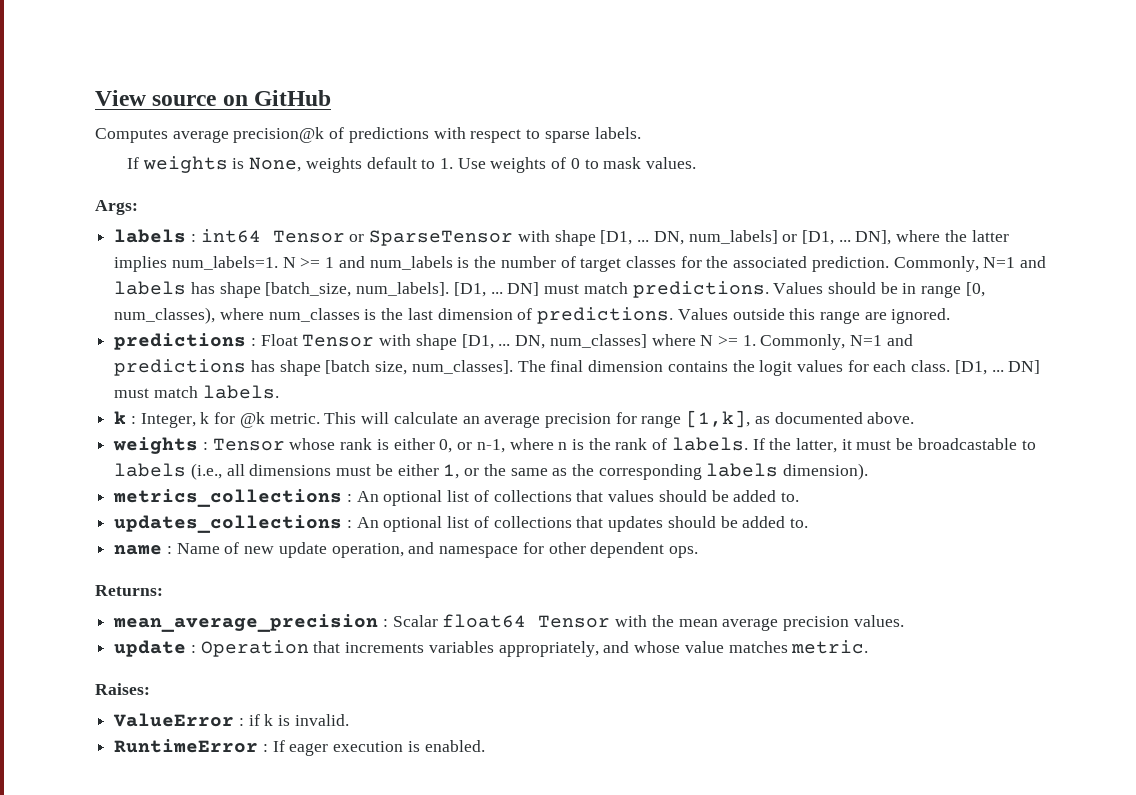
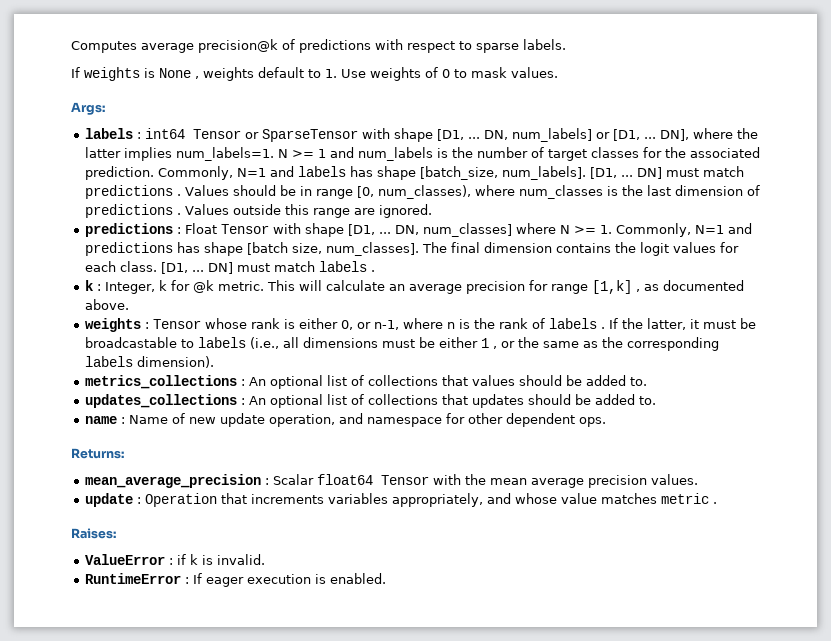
[95,90,332,106] View source on GitHub // -> (71, 47) none
[249,157,302,172] None, -> [159,68,199,79] None ,
[632,281,769,298] predictions. -> [84,185,181,199] predictions .
[537,307,674,324] predictions. -> [84,204,181,218] predictions .
[202,385,279,399] labels. -> [318,261,375,272] labels .
[686,410,751,428] [1,k], -> [591,280,640,294] [1,k] ,
[671,437,748,451] labels. -> [548,318,605,329] labels .
[443,464,460,479] 1, -> [480,338,497,349] 1 ,
[791,640,869,654] metric. -> [660,493,717,504] metric .

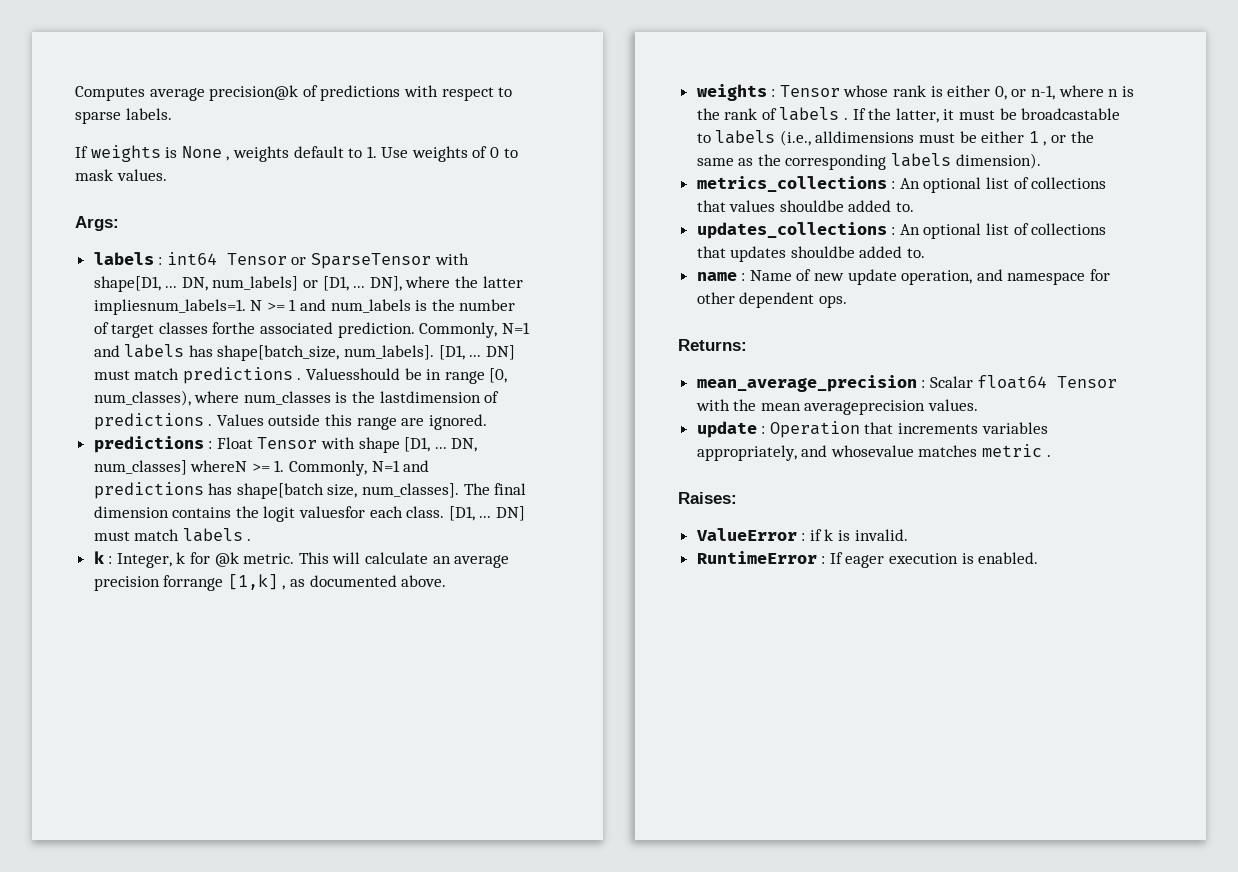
[393,128,464,142] shape [D1, -> [93,276,161,292] shape[D1,
[123,147,274,161] implies num_labels=1. -> [93,299,246,315] impliesnum_labels=1.
[642,147,686,158] for the -> [212,322,256,334] forthe
[376,166,498,180] shape [batch_size, -> [217,345,340,361] shape[batch_size,
[184,185,276,196] Values should -> [306,368,401,380] Valuesshould
[646,185,743,196] last dimension -> [379,391,481,403] lastdimension
[515,223,570,234] where N -> [190,460,248,472] whereN
[203,242,288,256] shape [batch -> [236,483,324,499] shape[batch
[672,242,739,253] values for -> [299,506,366,518] valuesfor
[528,280,588,294] for range -> [163,575,224,591] forrange
[282,337,378,348] all dimensions -> [815,131,915,143] alldimensions
[518,375,582,386] should be -> [779,200,844,212] shouldbe
[527,394,591,405] should be -> [790,246,855,258] shouldbe
[530,475,647,488] average precision -> [804,400,926,415] averageprecision
[514,493,597,504] whose value -> [830,445,914,457] whosevalue

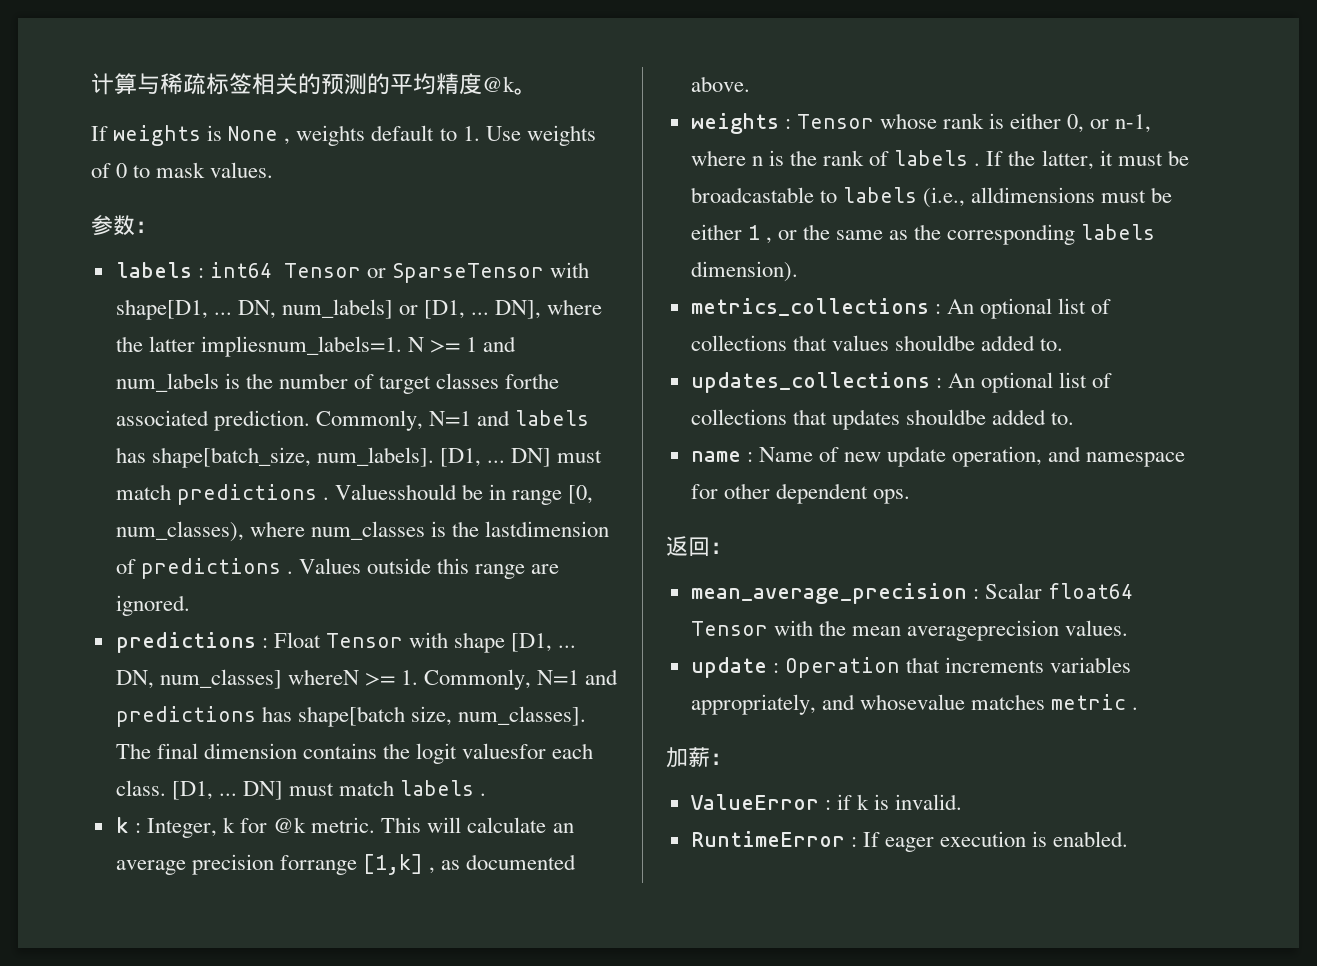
[75,85,513,101] [75,108,172,124] Computes average precision@k of predictions with respect to sparse labels. -> [91,73,537,95] 计算与稀疏标签相关的预测的平均精度@k。
[75,216,119,231] Args: -> [91,215,157,236] 参数：
[678,339,747,351] Returns: -> [666,536,732,556] 返回：
[678,492,737,504] Raises: -> [666,747,732,768] 加薪：

